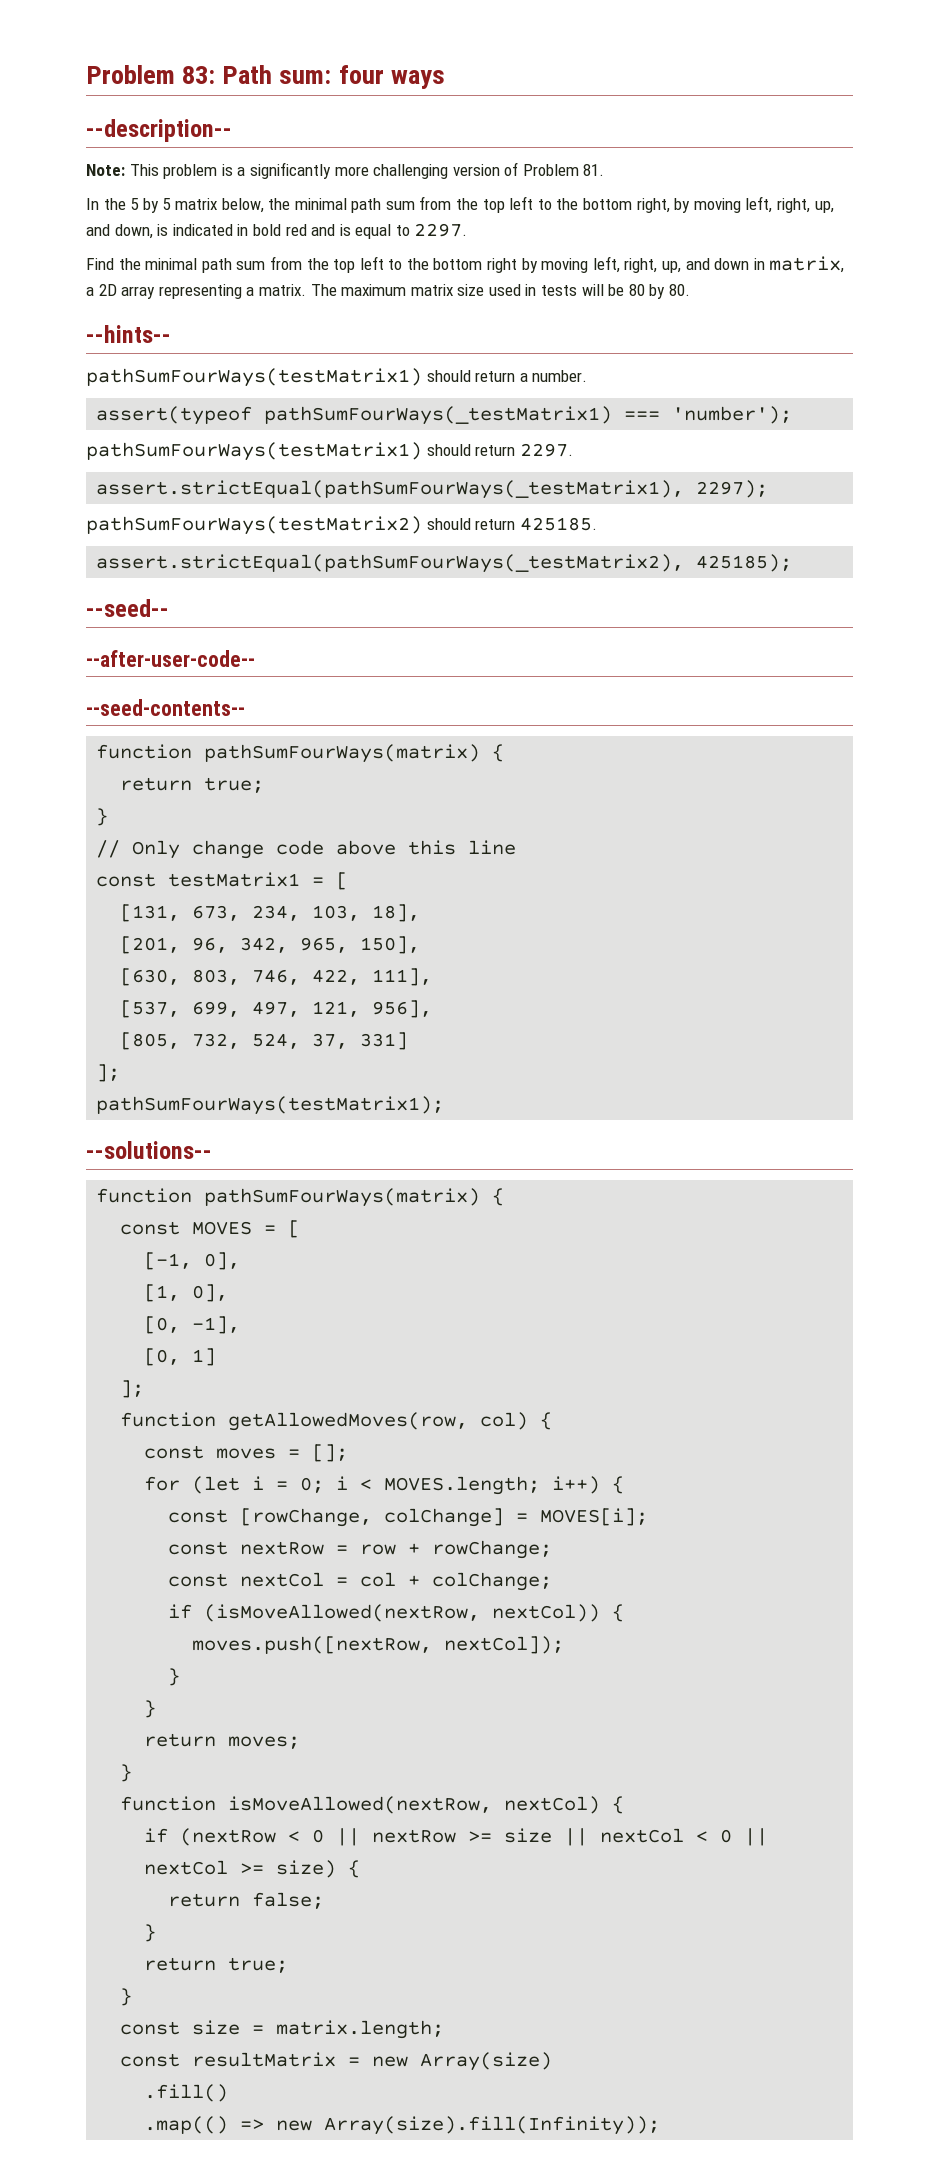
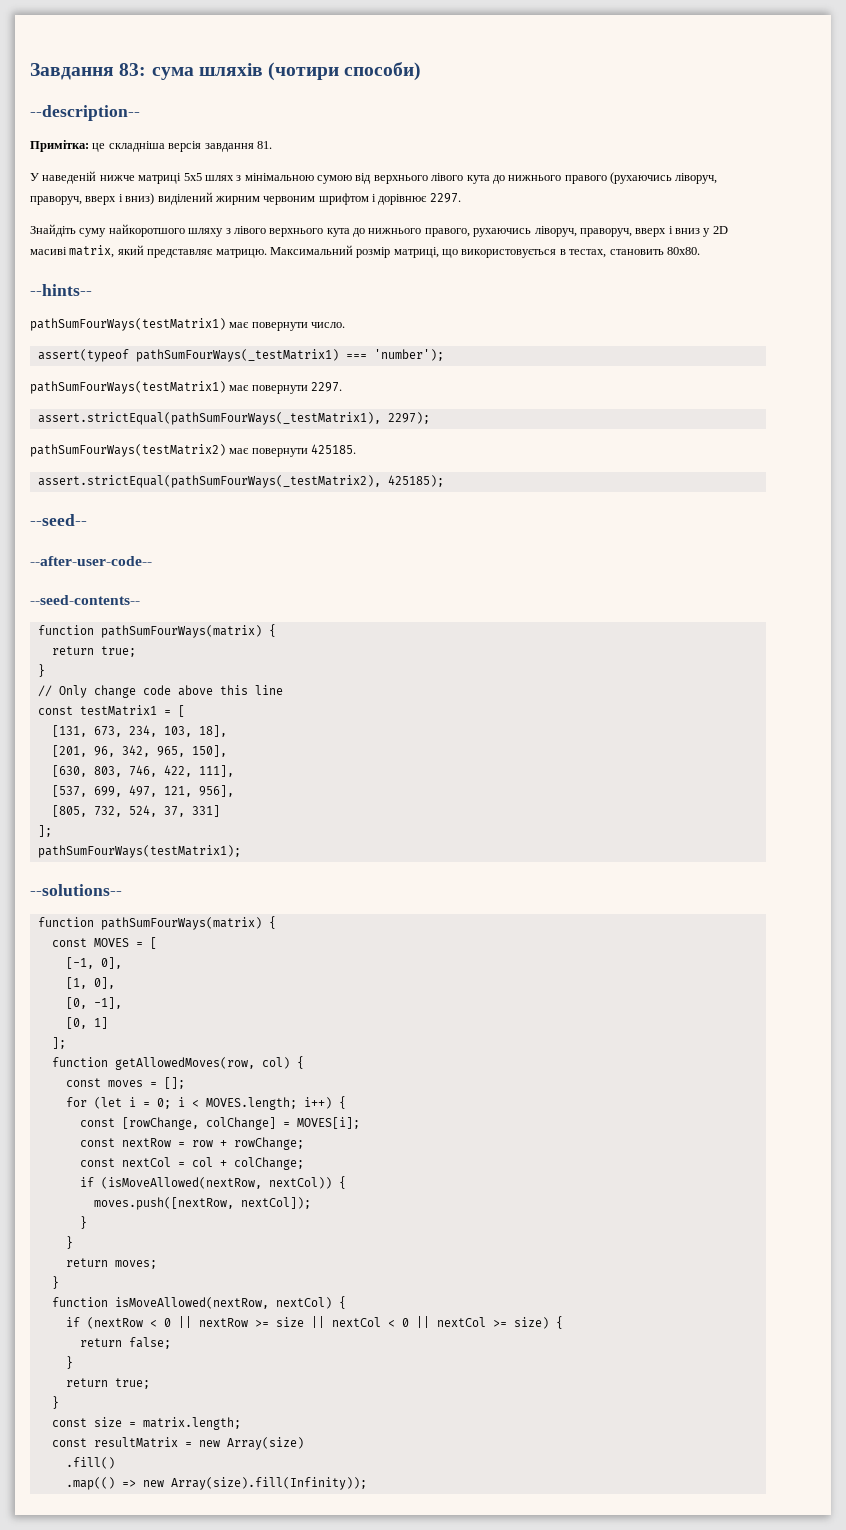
[86,65,445,89] [86,119,232,142] [86,162,605,179] [86,196,834,213] [86,223,468,239] [86,256,845,273] [86,284,691,299] [86,325,171,343] [86,368,588,387] Problem 83: Path sum: four ways // --description-- // Note: This problem is a significantly more challenging version of Problem 81. // In the 5 by 5 matrix below, the minimal path sum from the top left to the bottom right, by moving left, right, up, and down, is indicated in bold red and is equal to 2297. // Find the minimal path sum from the top left to the bottom right by moving left, right, up, and down in matrix, a 2D array representing a matrix. The maximum matrix size used in tests will be 80 by 80. // --hints-- // pathSumFourWays(testMatrix1) should return a number. -> [30,62,422,81] [30,105,140,121] [30,140,272,152] [30,171,718,184] [30,192,461,205] [30,224,728,237] [30,245,700,258] [30,284,92,296] [30,318,346,331] Завдання 83: сума шляхів (чотири способи) // --description-- // Примітка: це складніша версія завдання 81. // У наведеній нижче матриці 5х5 шлях з мінімальною сумою від верхнього лівого кута до нижнього правого (рухаючись ліворуч, праворуч, вверх і вниз) виділений жирним червоним шрифтом і дорівнює 2297. // Знайдіть суму найкоротшого шляху з лівого верхнього кута до нижнього правого, рухаючись ліворуч, праворуч, вверх і вниз у 2D масиві matrix, який представляє матрицю. Максимальний розмір матриці, що використовується в тестах, становить 80х80. // --hints-- // pathSumFourWays(testMatrix1) має повернути число.
[426,444,516,456] should return -> [229,385,308,394] має повернути
[426,518,516,530] should return -> [229,448,308,457] має повернути

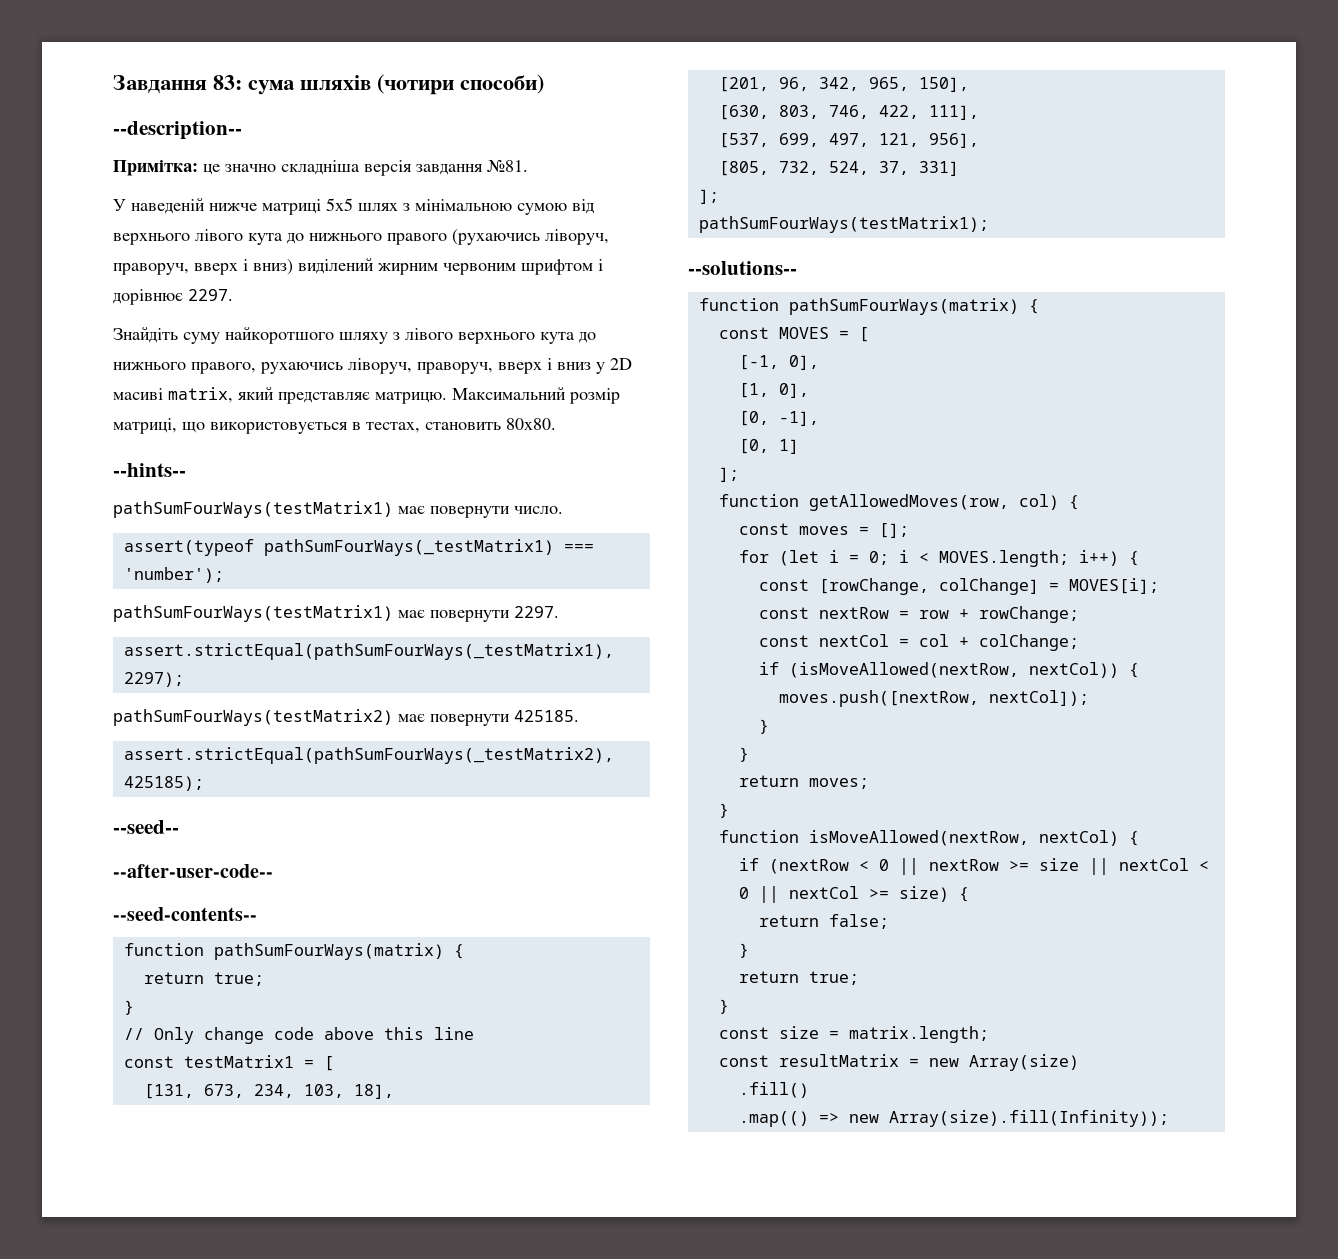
(106, 147) none -> [225,164,276,172] значно
[256,141,272,149] 81. -> [487,160,528,172] №81.

